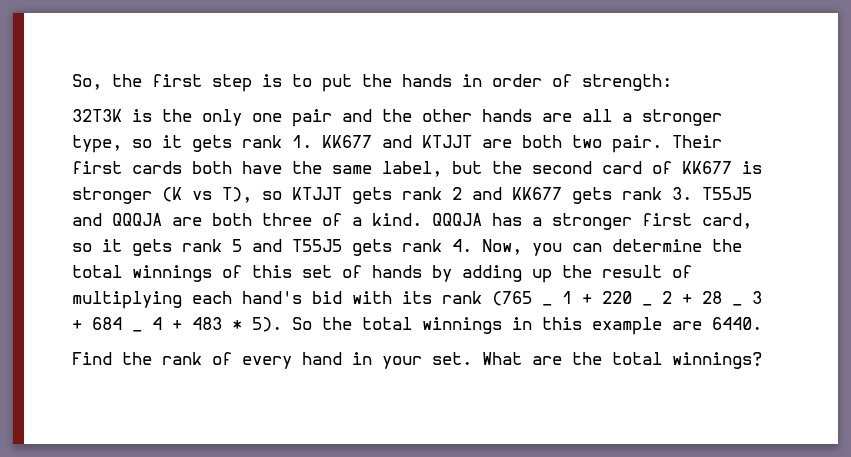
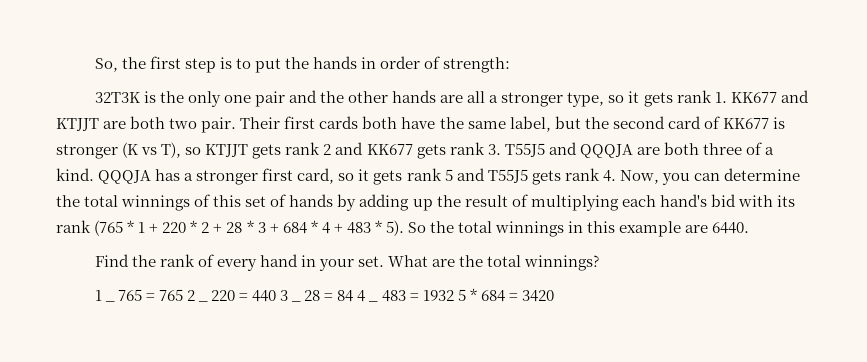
[542,304,552,306] _ -> [127,220,135,233] *
[642,304,652,306] _ -> [190,220,198,233] *
[732,304,742,306] _ -> [246,220,254,233] *
[132,330,142,332] _ -> [310,220,318,233] *
(762, 360) none -> [94,290,102,301] [104,301,115,302] [117,289,195,301] [197,301,208,302] [211,290,289,302] [291,301,302,302] [304,288,554,302] // 1 _ 765 = 765 2 _ 220 = 440 3 _ 28 = 84 4 _ 483 = 1932 5 * 684 = 3420

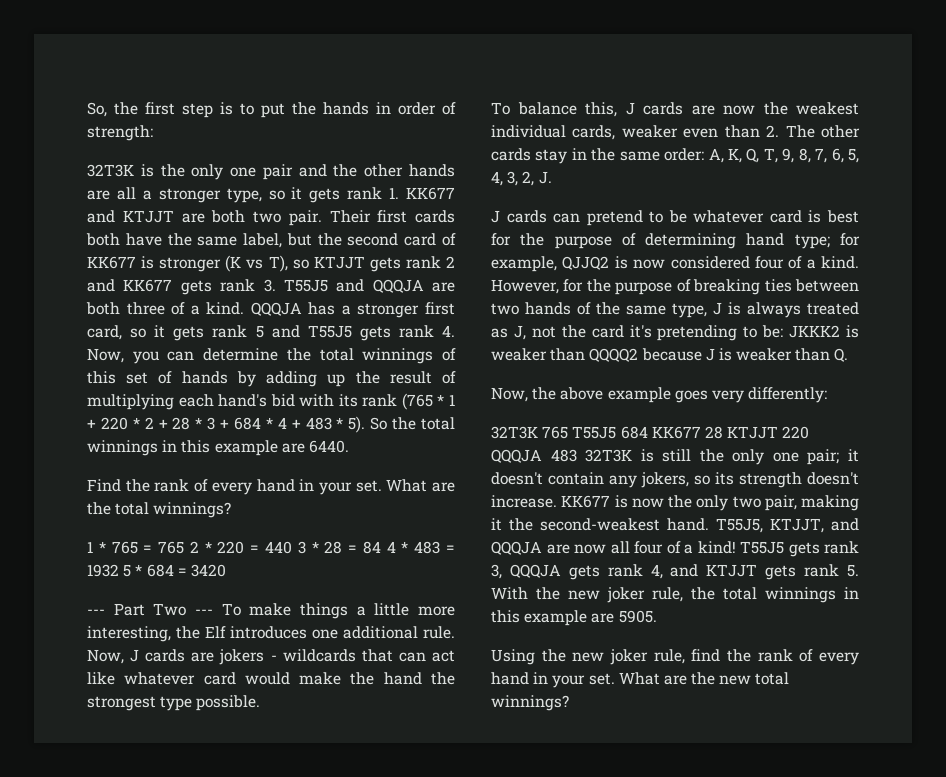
[104,301,115,302] _ -> [98,541,106,553] *
[197,301,208,302] _ -> [204,541,212,553] *
[291,301,302,302] _ -> [311,541,319,553] *
[368,301,379,302] _ -> [401,541,409,553] *
(554, 296) none -> [87,603,456,619] [87,626,455,642] [87,649,455,665] [87,672,455,685] [87,695,261,711] [491,102,859,117] [491,125,860,140] [491,148,859,164] [491,171,552,186] [491,210,859,226] [491,233,860,249] [491,256,859,272] [491,279,859,295] [491,302,859,318] [491,325,859,341] [491,348,849,362] [491,387,828,403] [491,426,810,439] [491,449,859,465] [491,472,859,488] [491,495,859,511] [491,518,859,533] [491,541,859,557] [491,564,859,580] [491,587,859,603] [491,610,657,626] [491,649,859,665] [491,672,790,688] [491,695,569,711] // --- Part Two --- To make things a little more interesting, the Elf introduces one additional rule. Now, J cards are jokers - wildcards that can act like whatever card would make the hand the strongest type possible. // To balance this, J cards are now the weakest individual cards, weaker even than 2. The other cards stay in the same order: A, K, Q, T, 9, 8, 7, 6, 5, 4, 3, 2, J. // J cards can pretend to be whatever card is best for the purpose of determining hand type; for example, QJJQ2 is now considered four of a kind. However, for the purpose of breaking ties between two hands of the same type, J is always treated as J, not the card it's pretending to be: JKKK2 is weaker than QQQQ2 because J is weaker than Q. // Now, the above example goes very differently: // 32T3K 765 T55J5 684 KK677 28 KTJJT 220 QQQJA 483 32T3K is still the only one pair; it doesn't contain any jokers, so its strength doesn't increase. KK677 is now the only two pair, making it the second-weakest hand. T55J5, KTJJT, and QQQJA are now all four of a kind! T55J5 gets rank 3, QQQJA gets rank 4, and KTJJT gets rank 5. With the new joker rule, the total winnings in this example are 5905. // Using the new joker rule, find the rank of every hand in your set. What are the new total winnings?

